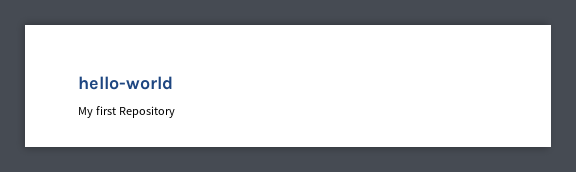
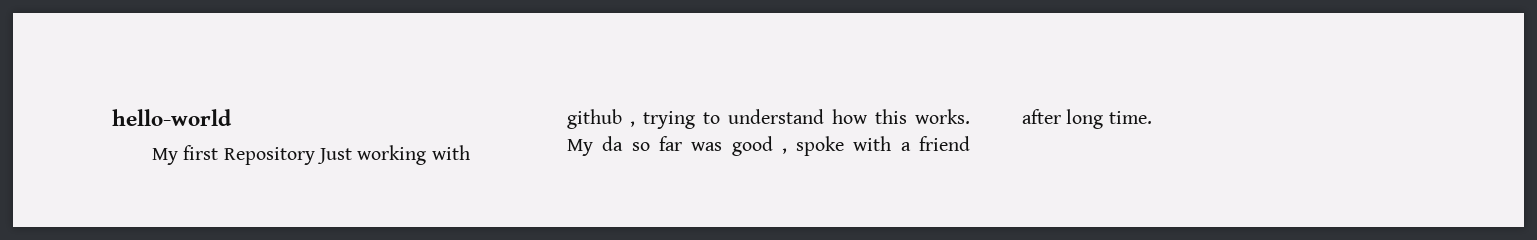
(175, 112) none -> [316,145,470,165] [567,109,970,129] [567,136,970,156] [1022,109,1152,129] Just working with github , trying to understand how this works. My da so far was good , spoke with a friend after long time.

